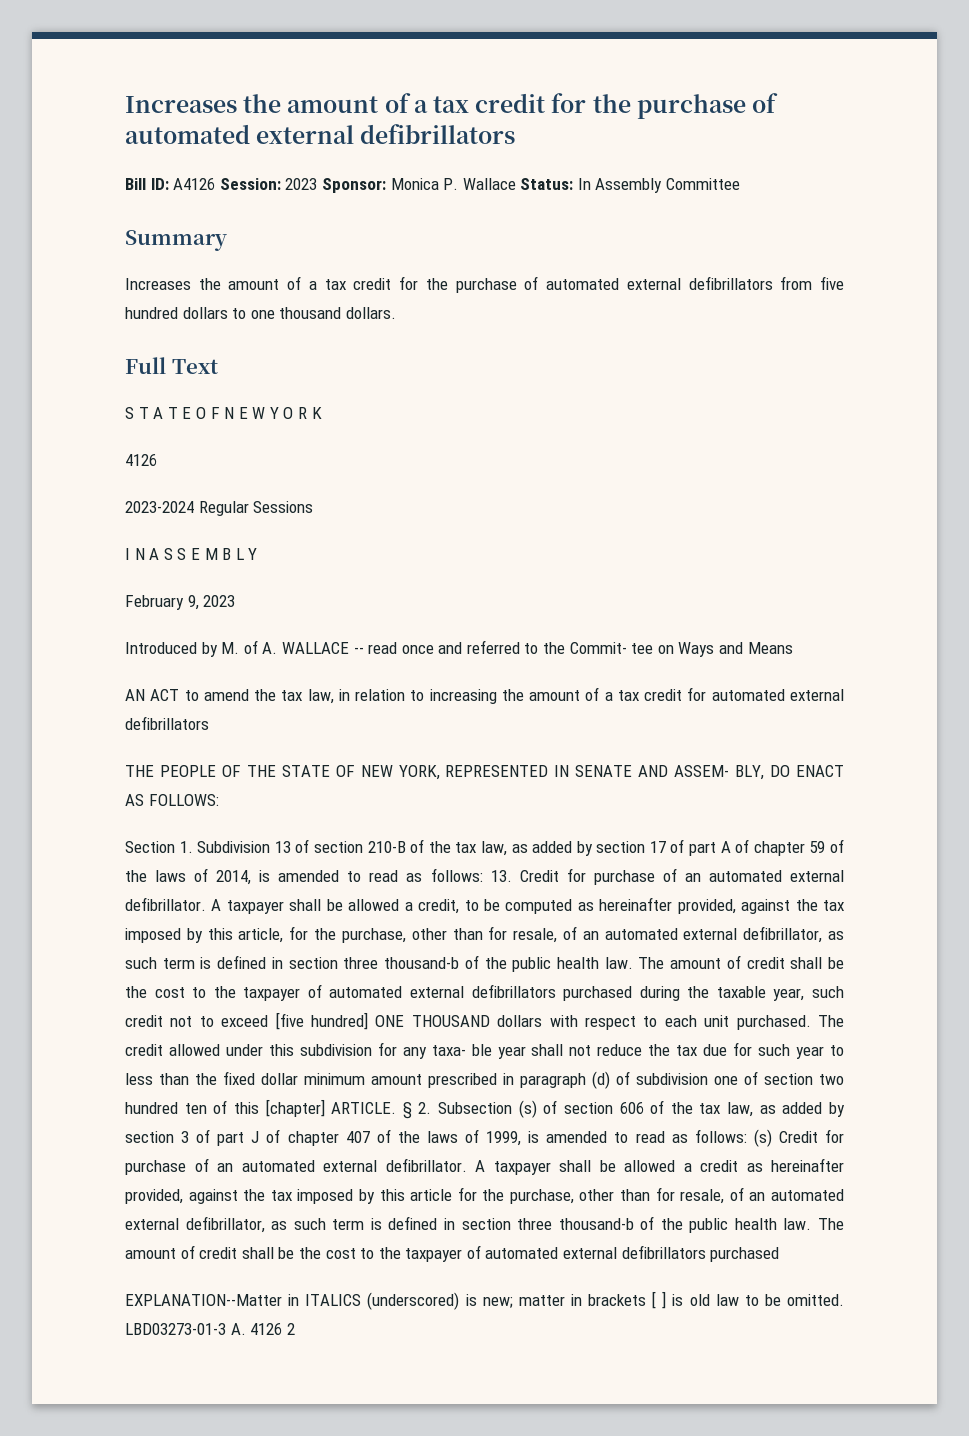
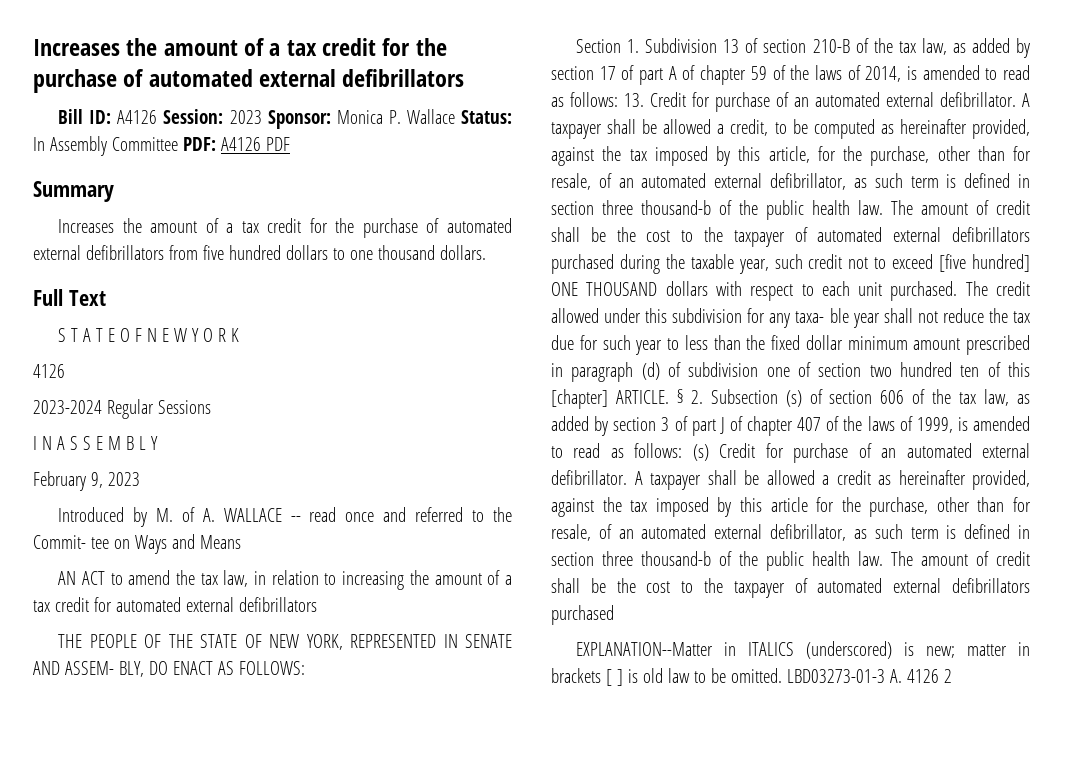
(741, 184) none -> [182,137,290,151] PDF: A4126 PDF

